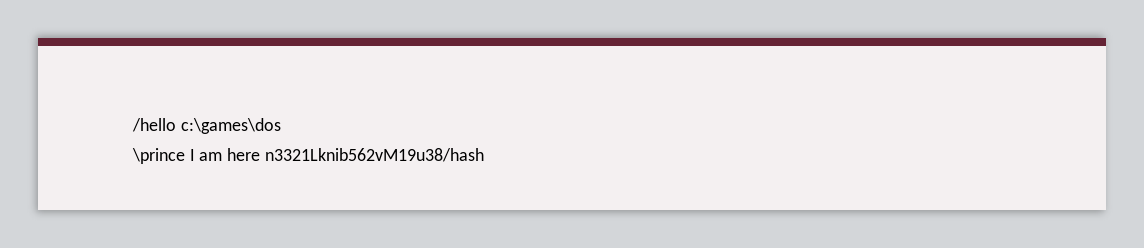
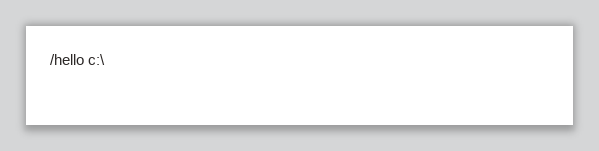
[180,118,281,134] [132,148,484,164] c:\games\dos // \prince I am here n3321Lknib562vM19u38/hash -> [88,54,106,65] c:\

